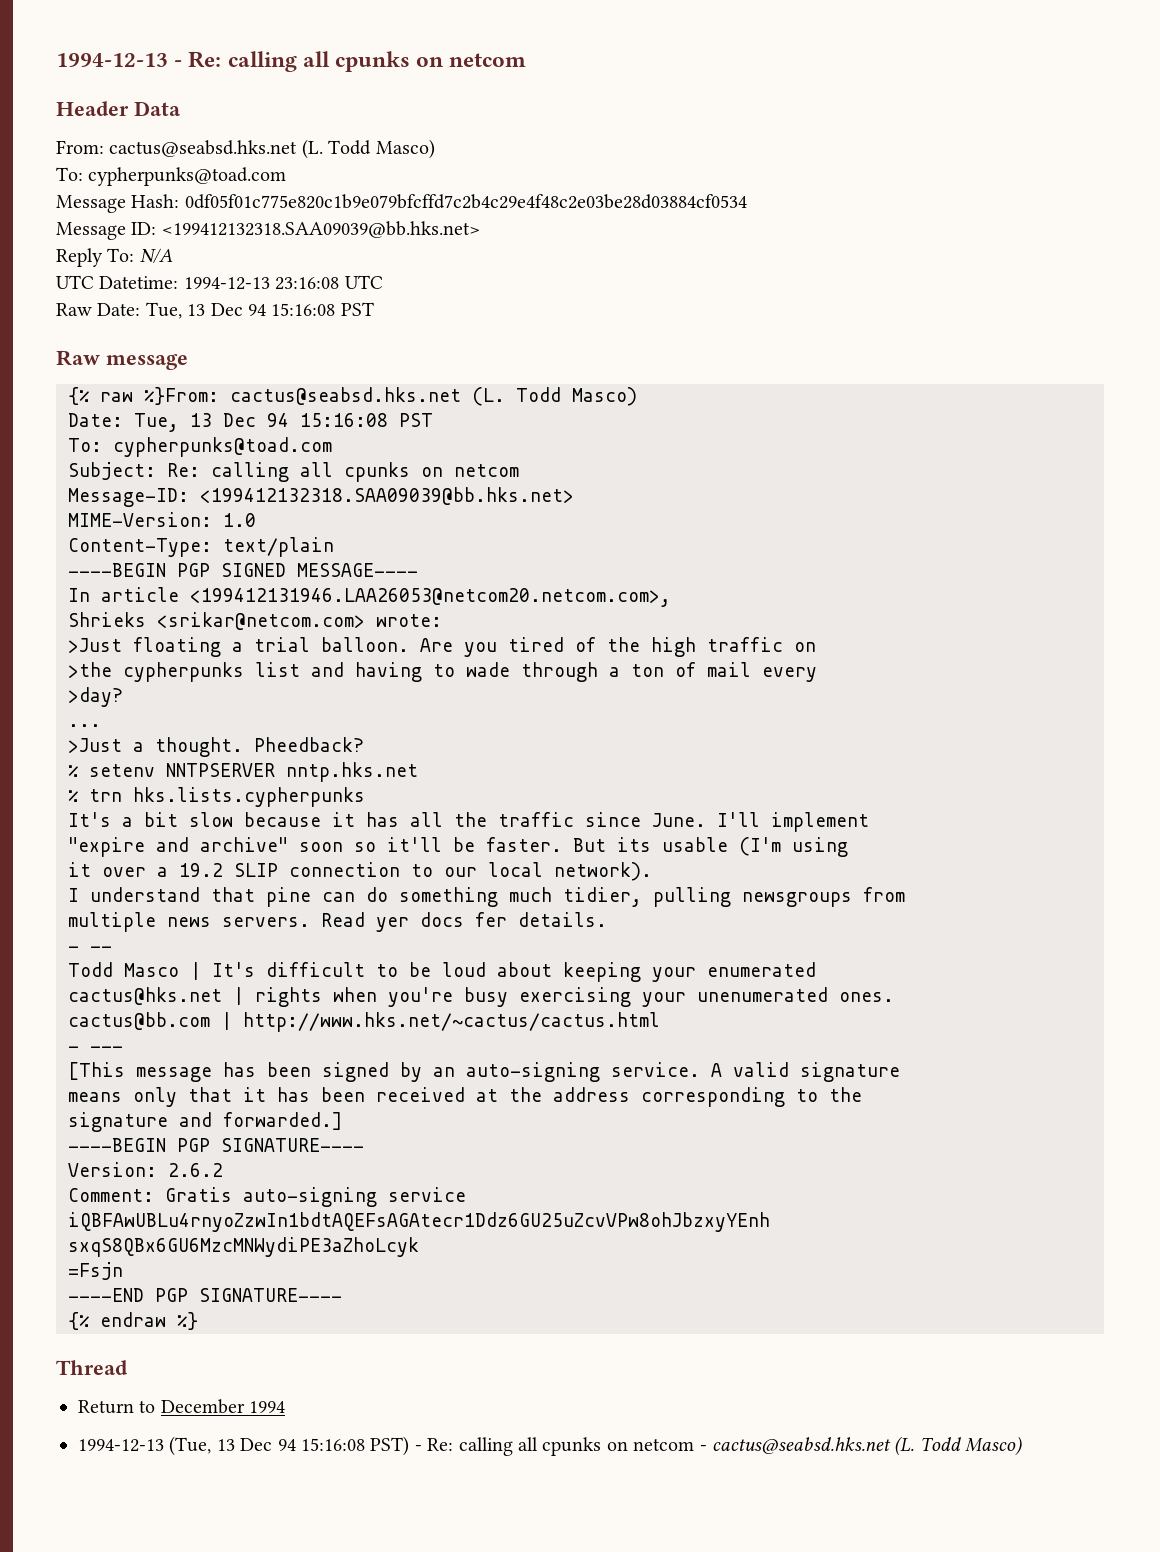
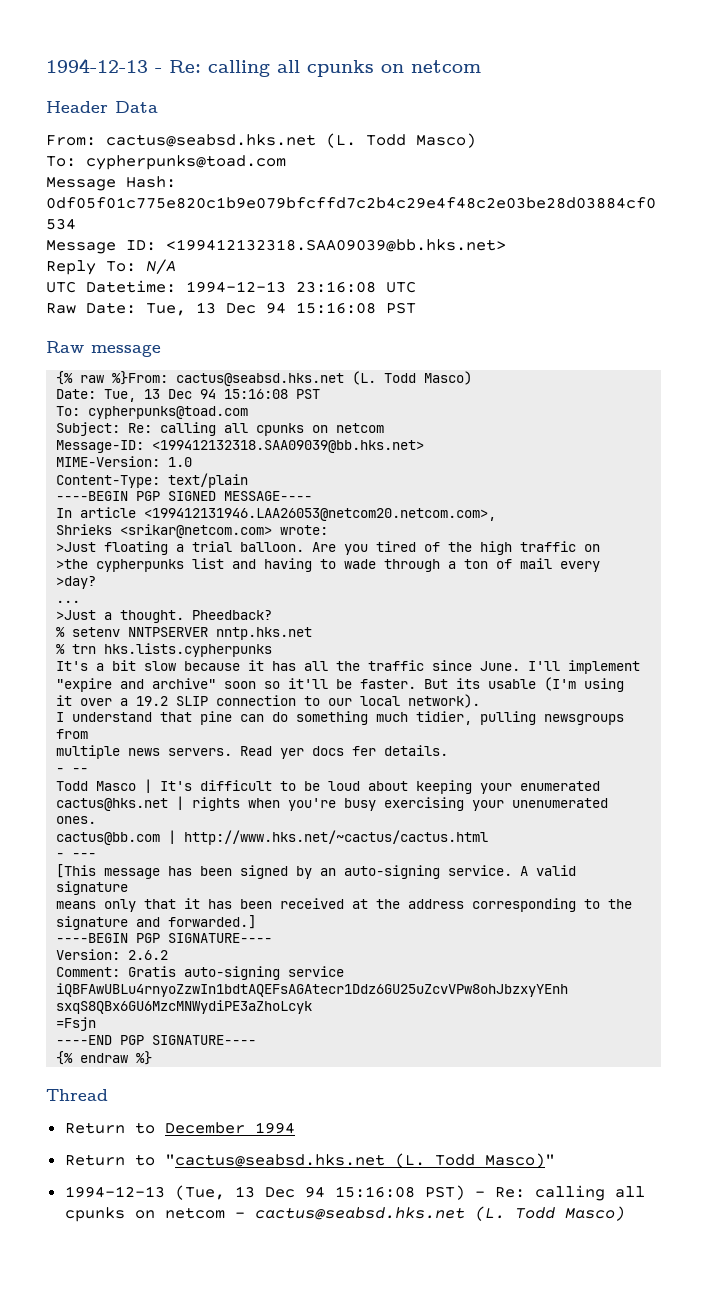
(286, 1407) none -> [64,1153,555,1168] // Return to "cactus@seabsd.hks.net (L. Todd Masco)"

